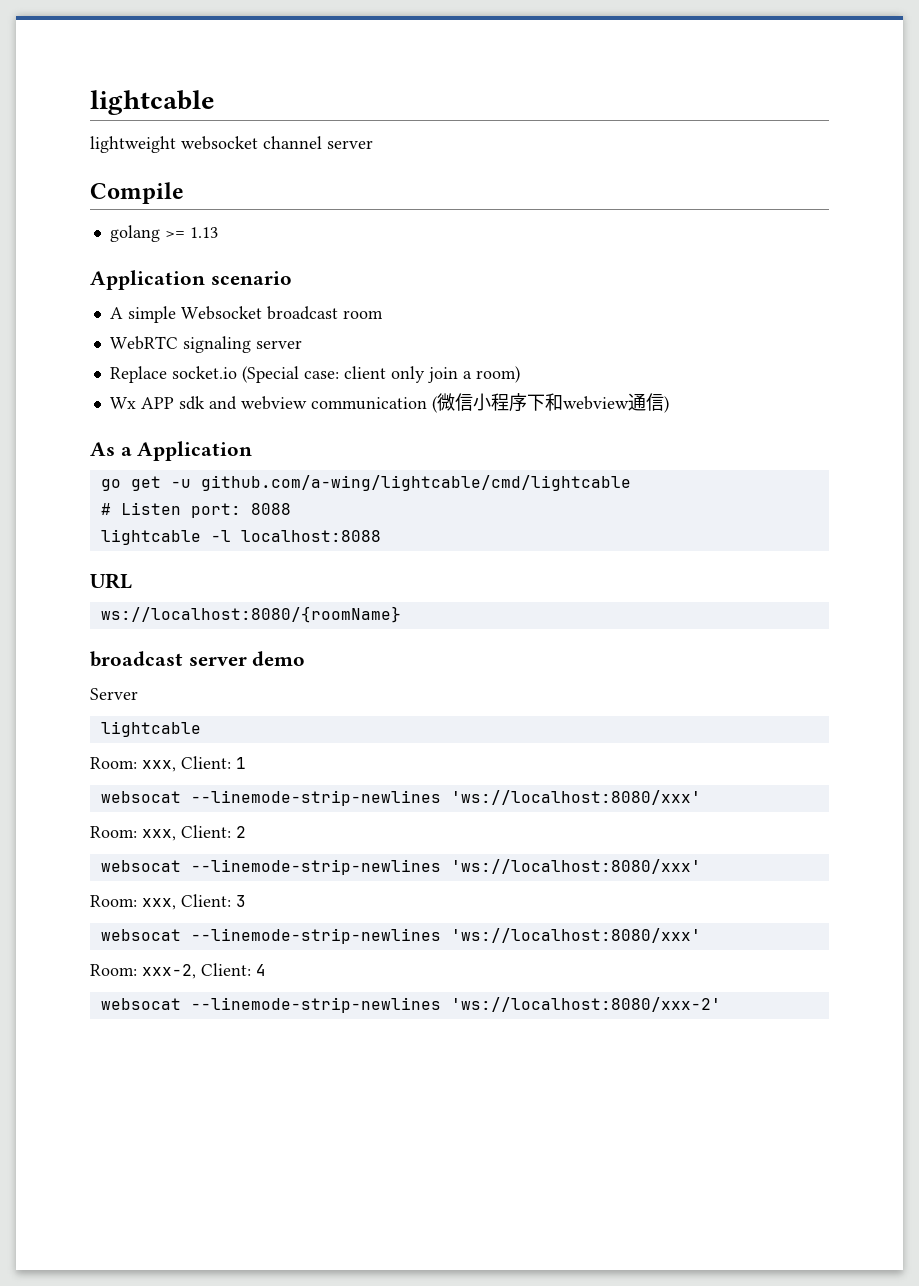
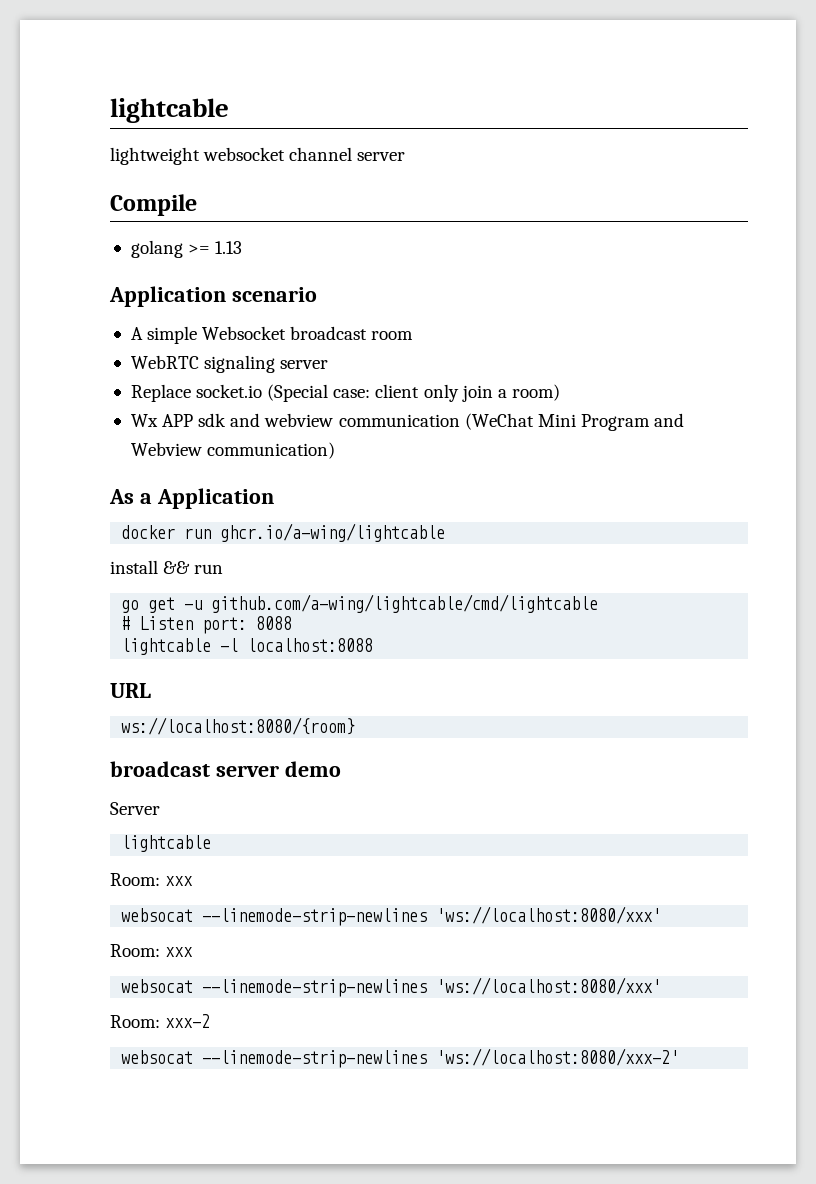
[431,393,669,413] [90,441,253,461] (微信小程序下和webview通信) // As a Application -> [464,413,685,431] [130,442,336,459] [109,488,274,509] [121,523,446,542] [110,560,224,574] (WeChat Mini Program and Webview communication) // As a Application // docker run ghcr.io/a-wing/lightcable // install && run
[100,606,401,623] ws://localhost:8080/{roomName} -> [121,717,356,735] ws://localhost:8080/{room}
[142,756,246,772] [100,790,701,806] [90,825,246,841] [100,859,701,875] [90,894,246,910] [100,928,701,944] [90,963,266,979] xxx, Client: 1 // websocat --linemode-strip-newlines 'ws://localhost:8080/xxx' // Room: xxx, Client: 2 // websocat --linemode-strip-newlines 'ws://localhost:8080/xxx' // Room: xxx, Client: 3 // websocat --linemode-strip-newlines 'ws://localhost:8080/xxx' // Room: xxx-2, Client: 4 -> [165,876,194,886] [121,906,662,926] [110,944,194,957] [121,977,662,997] [110,1014,211,1028] xxx // websocat --linemode-strip-newlines 'ws://localhost:8080/xxx' // Room: xxx // websocat --linemode-strip-newlines 'ws://localhost:8080/xxx' // Room: xxx-2

